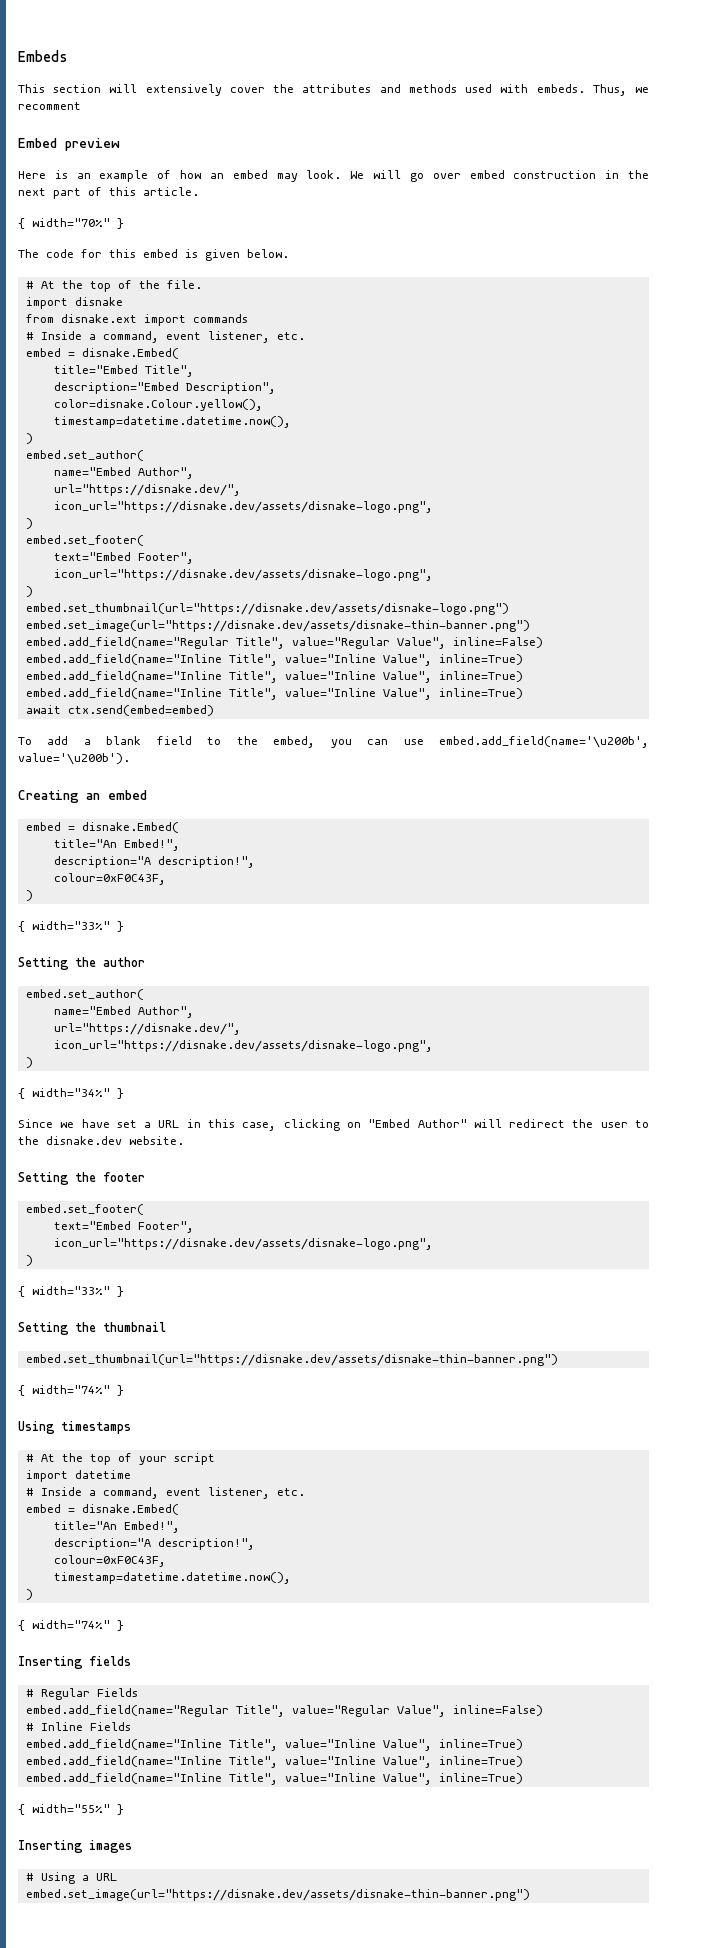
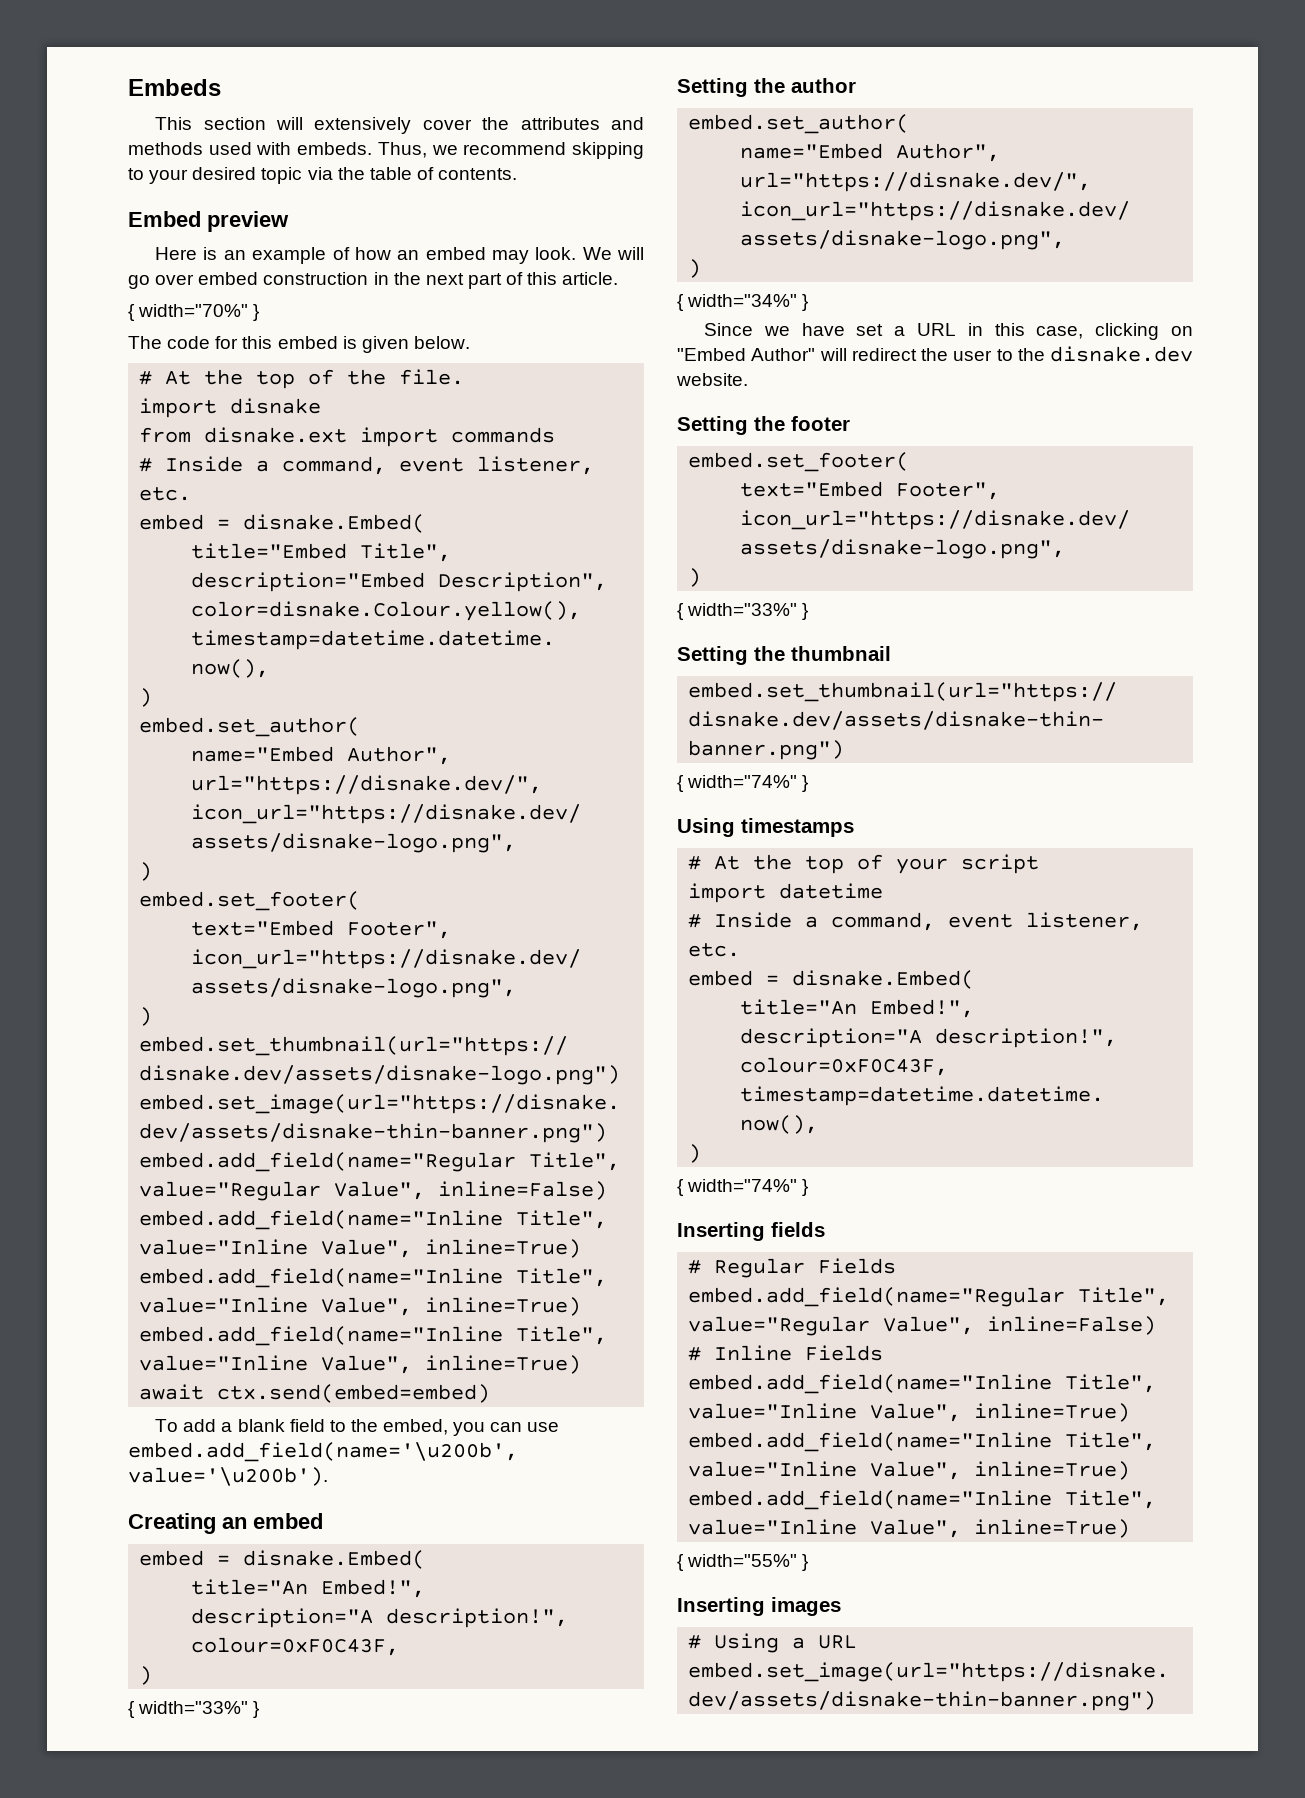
[18,102,81,110] recomment -> [463,142,644,159] [128,167,518,184] recommend skipping to your desired topic via the table of contents.

